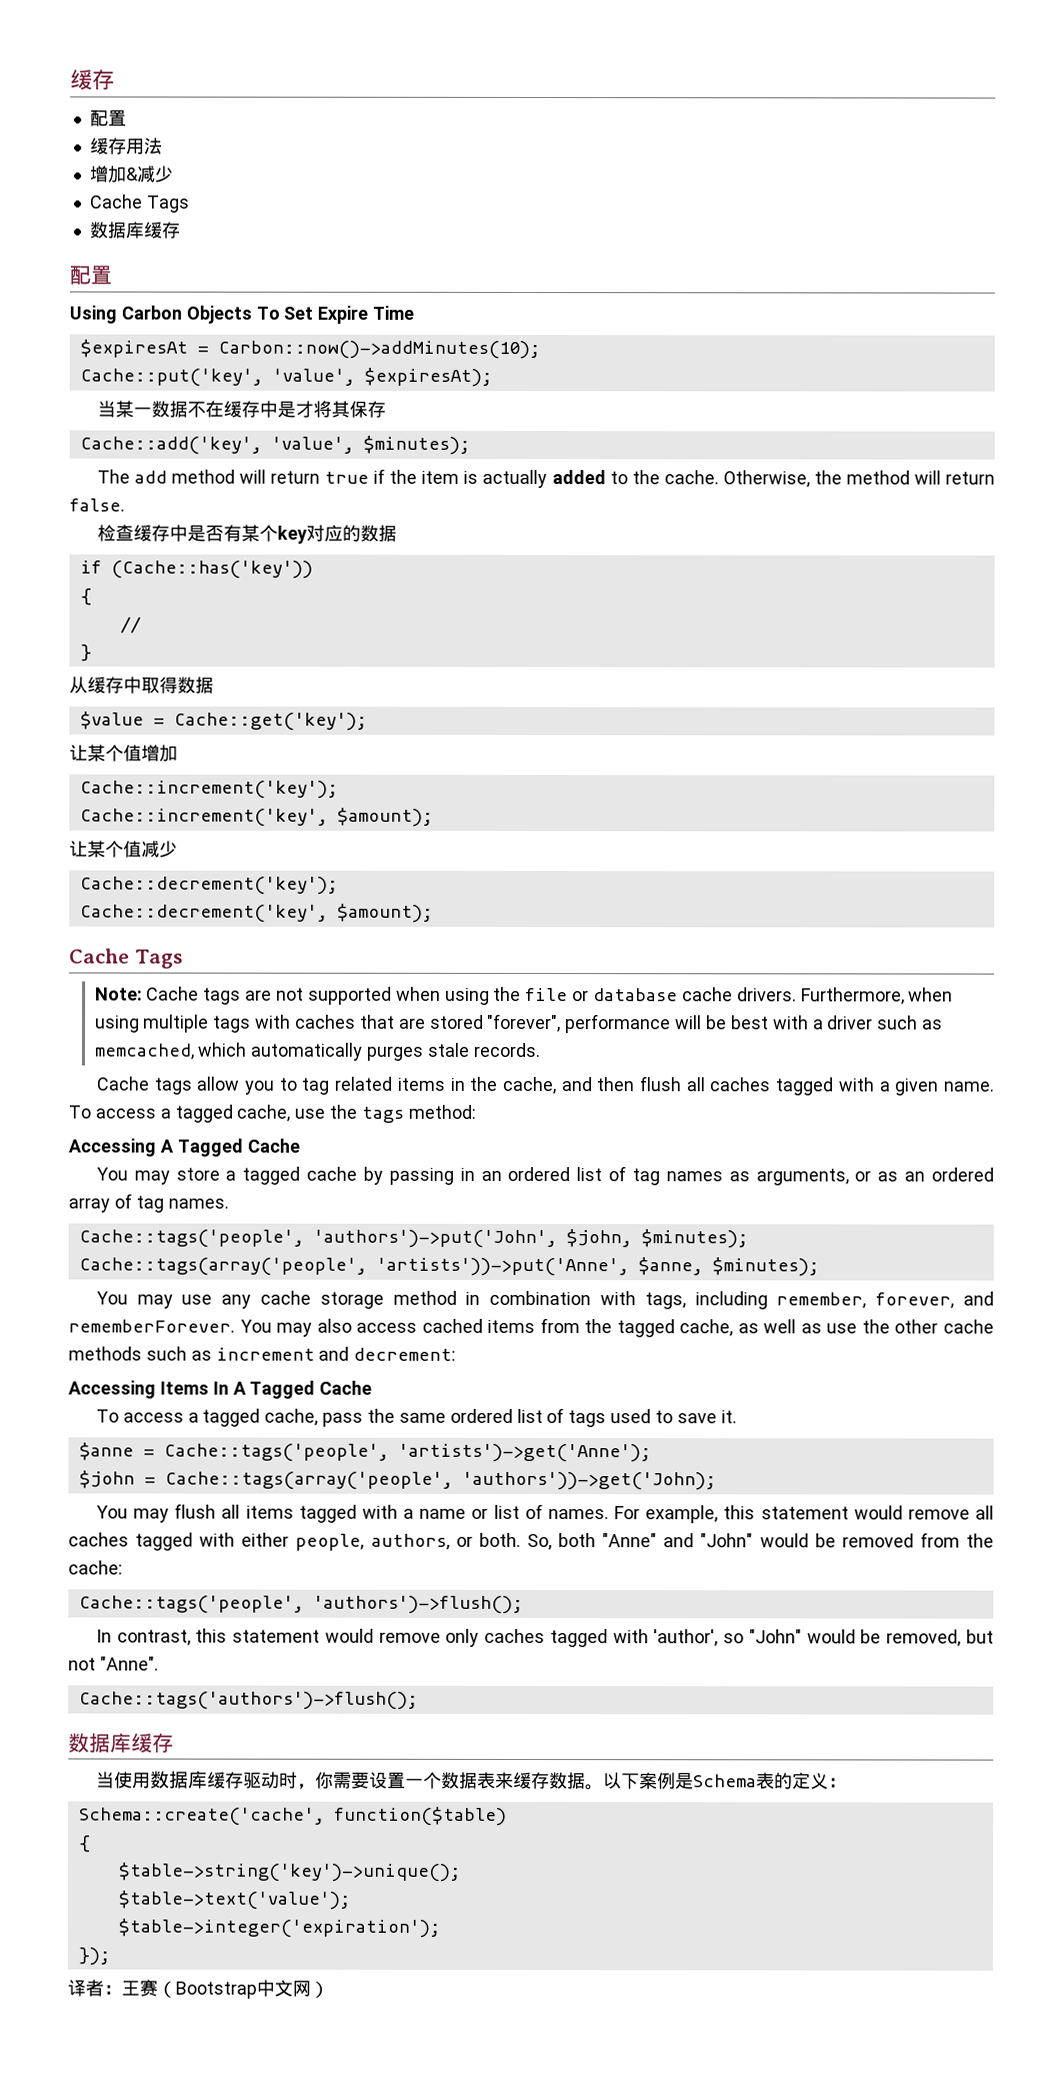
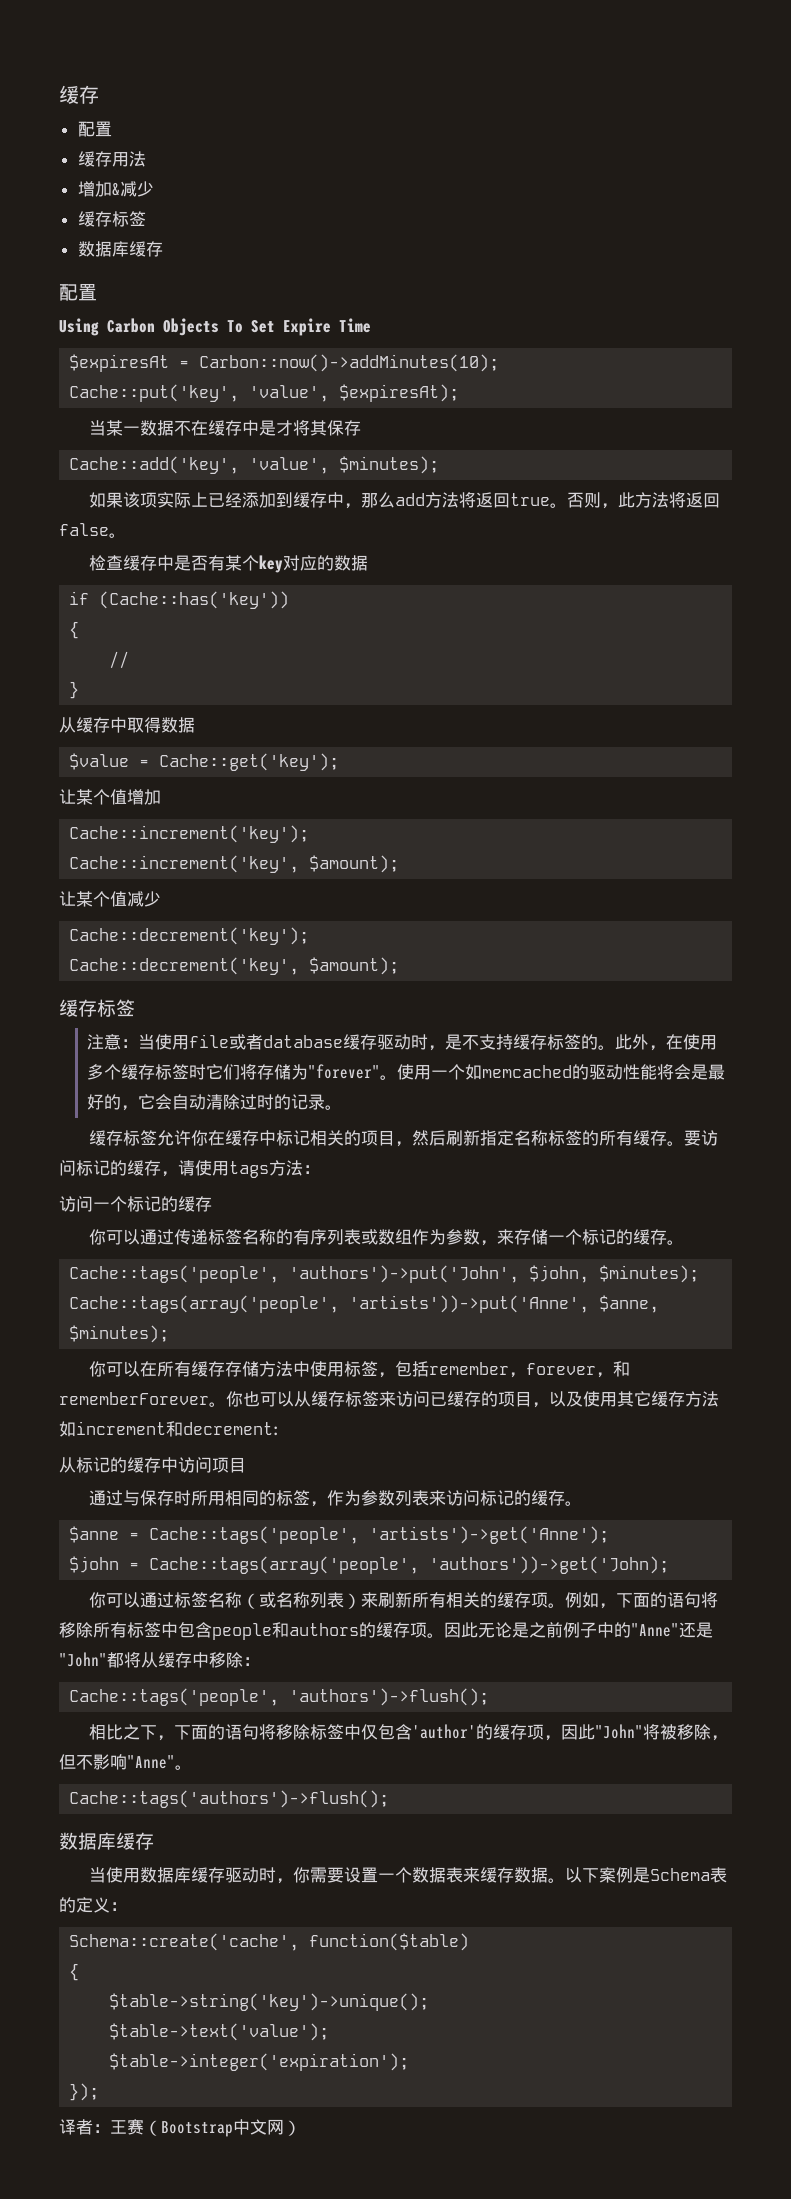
[89,194,190,213] Cache Tags -> [77,211,146,227] 缓存标签
[96,468,996,489] [69,498,125,512] The add method will return true if the item is actually added to the cache. Otherwise, the method will return false. -> [88,492,720,509] [59,523,126,538] 如果该项实际上已经添加到缓存中，那么add方法将返回true。否则，此方法将返回false。
[69,948,183,969] [94,986,954,1005] [94,1013,944,1034] [93,1042,541,1061] [95,1076,994,1096] [68,1104,476,1123] [68,1138,300,1157] [95,1166,994,1186] [68,1193,229,1213] Cache Tags // Note: Cache tags are not supported when using the file or database cache drivers. Furthermore, when using multiple tags with caches that are stored "forever", performance will be best with a driver such as memcached, which automatically purges stale records. // Cache tags allow you to tag related items in the cache, and then flush all caches tagged with a given name. To access a tagged cache, use the tags method: // Accessing A Tagged Cache // You may store a tagged cache by passing in an ordered list of tag names as arguments, or as an ordered array of tag names. -> [59,999,135,1017] [87,1034,718,1051] [87,1064,726,1080] [87,1094,343,1111] [88,1130,718,1147] [59,1160,320,1178] [59,1196,212,1212] [88,1229,684,1246] 缓存标签 // 注意：当使用file或者database缓存驱动时，是不支持缓存标签的。此外，在使用多个缓存标签时它们将存储为"forever"。使用一个如memcached的驱动性能将会是最好的，它会自动清除过时的记录。 // 缓存标签允许你在缓存中标记相关的项目，然后刷新指定名称标签的所有缓存。要访问标记的缓存，请使用tags方法： // 访问一个标记的缓存 // 你可以通过传递标签名称的有序列表或数组作为参数，来存储一个标记的缓存。
[95,1290,995,1310] [68,1318,994,1338] [68,1346,457,1361] [68,1380,373,1399] [95,1408,737,1428] You may use any cache storage method in combination with tags, including remember, forever, and rememberForever. You may also access cached items from the tagged cache, as well as use the other cache methods such as increment and decrement: // Accessing Items In A Tagged Cache // To access a tagged cache, pass the same ordered list of tags used to save it. -> [88,1361,630,1378] [59,1391,719,1408] [59,1421,281,1437] [59,1457,246,1473] [88,1490,582,1507] 你可以在所有缓存存储方法中使用标签，包括remember，forever，和rememberForever。你也可以从缓存标签来访问已缓存的项目，以及使用其它缓存方法如increment和decrement: // 从标记的缓存中访问项目 // 通过与保存时所用相同的标签，作为参数列表来访问标记的缓存。
[95,1503,994,1524] [68,1532,995,1551] [68,1560,123,1575] [78,1595,523,1614] [95,1628,995,1648] [68,1656,159,1671] You may flush all items tagged with a name or list of names. For example, this statement would remove all caches tagged with either people, authors, or both. So, both "Anne" and "John" would be removed from the cache: // Cache::tags('people', 'authors')->flush(); // In contrast, this statement would remove only caches tagged with 'author', so "John" would be removed, but not "Anne". -> [88,1592,718,1609] [59,1622,713,1640] [59,1652,260,1668] [69,1688,490,1706] [88,1724,728,1741] [59,1754,192,1770] 你可以通过标签名称（或名称列表）来刷新所有相关的缓存项。例如，下面的语句将移除所有标签中包含people和authors的缓存项。因此无论是之前例子中的"Anne"还是"John"都将从缓存中移除： // Cache::tags('people', 'authors')->flush(); // 相比之下，下面的语句将移除标签中仅包含'author'的缓存项，因此"John"将被移除，但不影响"Anne"。

